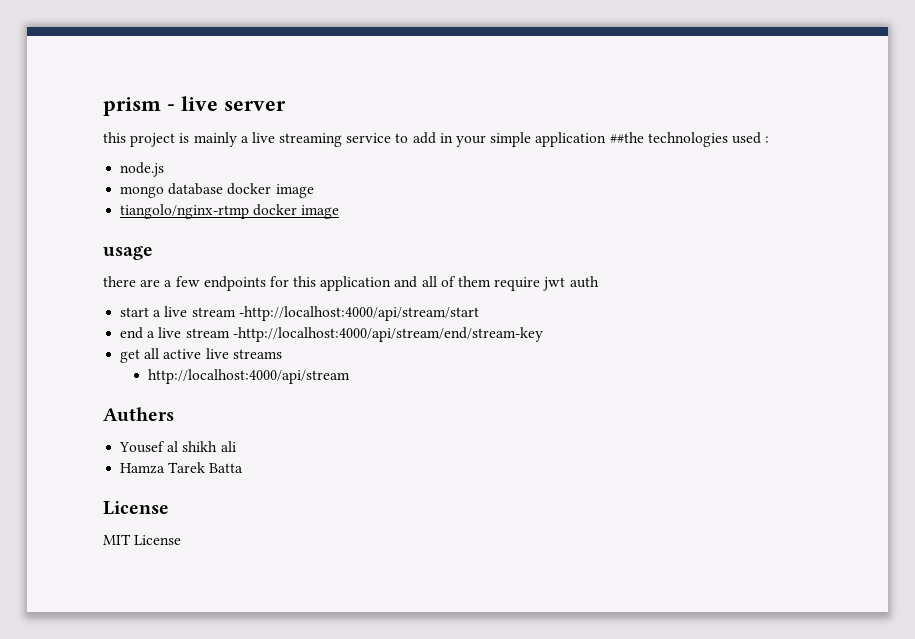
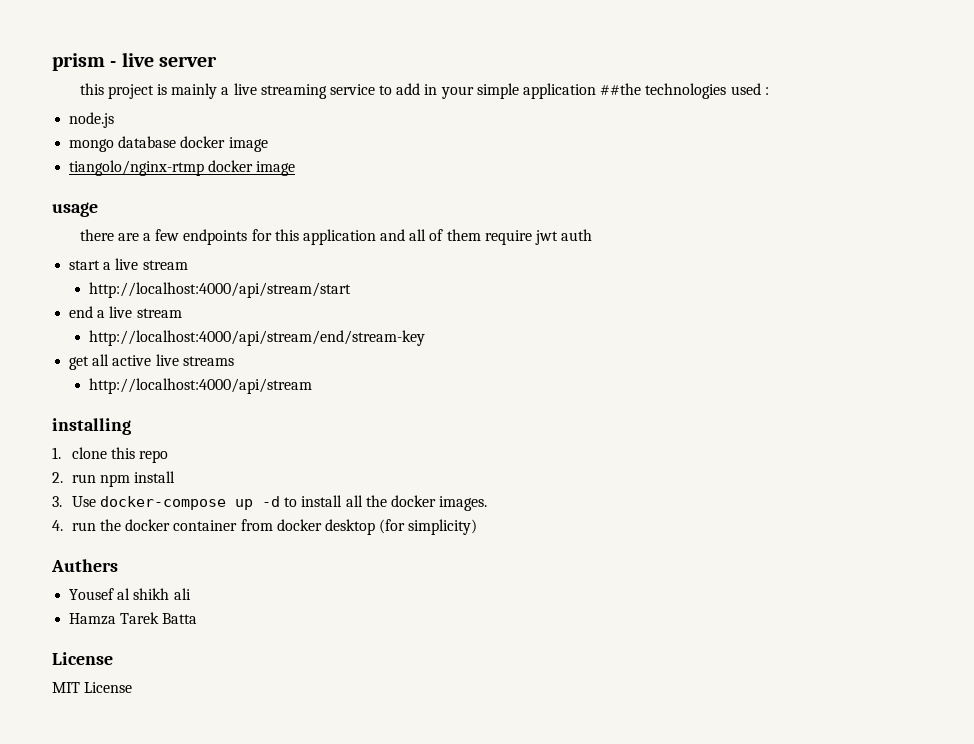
[238,306,479,321] -http://localhost:4000/api/stream/start -> [88,282,351,298] // http://localhost:4000/api/stream/start
[232,327,543,342] -http://localhost:4000/api/stream/end/stream-key -> [88,330,425,346] // http://localhost:4000/api/stream/end/stream-key
(351, 376) none -> [52,418,131,435] [52,447,169,463] [52,471,176,487] [52,495,488,511] [52,519,478,535] // installing // 1. clone this repo // 2. run npm install // 3. Use docker-compose up -d to install all the docker images. // 4. run the docker container from docker desktop (for simplicity)

